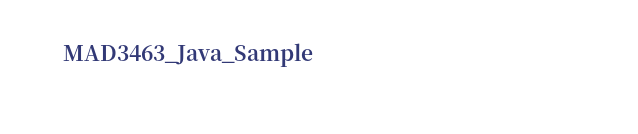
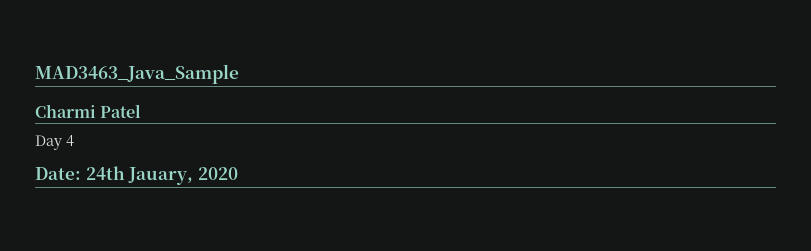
(313, 55) none -> [35,104,142,118] [35,135,74,150] [35,166,238,185] // Charmi Patel // Day 4 // Date: 24th Jauary, 2020

